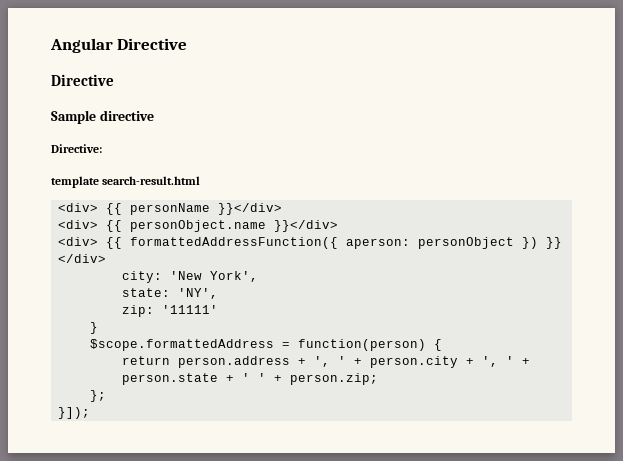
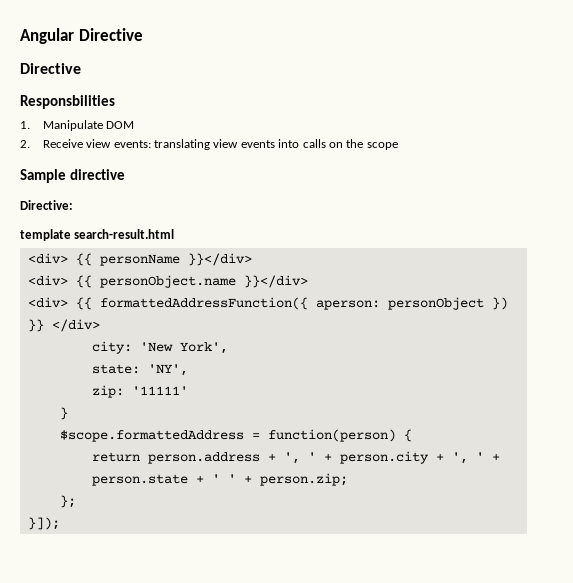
(114, 80) none -> [20,95,115,109] [20,120,135,131] [20,139,398,150] // Responsbilities // 1. Manipulate DOM // 2. Receive view events: translating view events into calls on the scope

